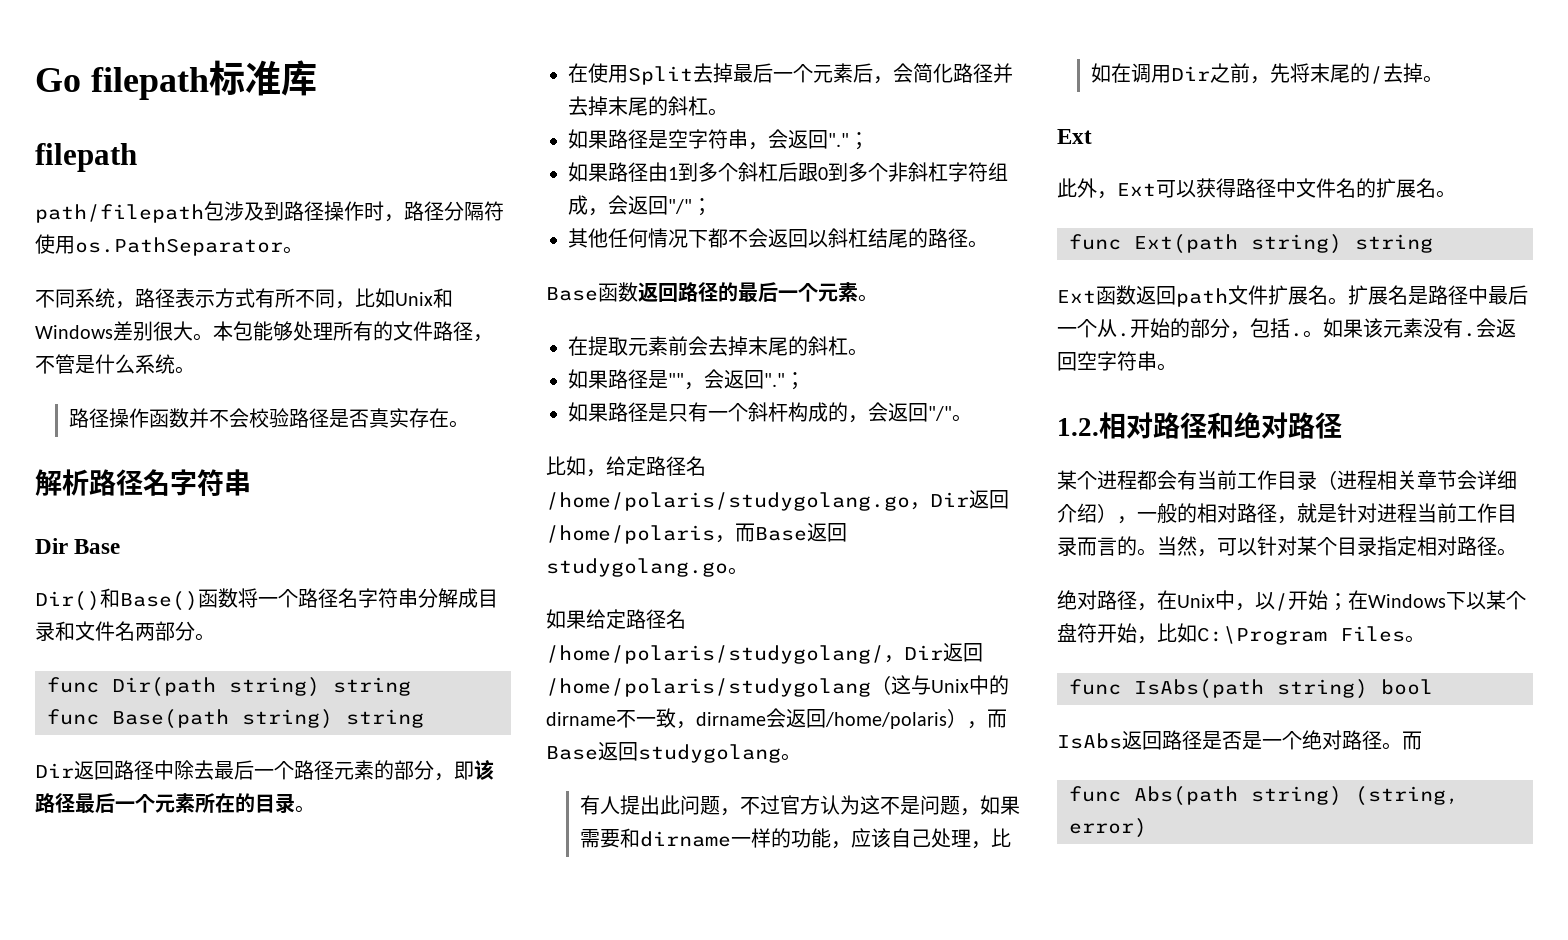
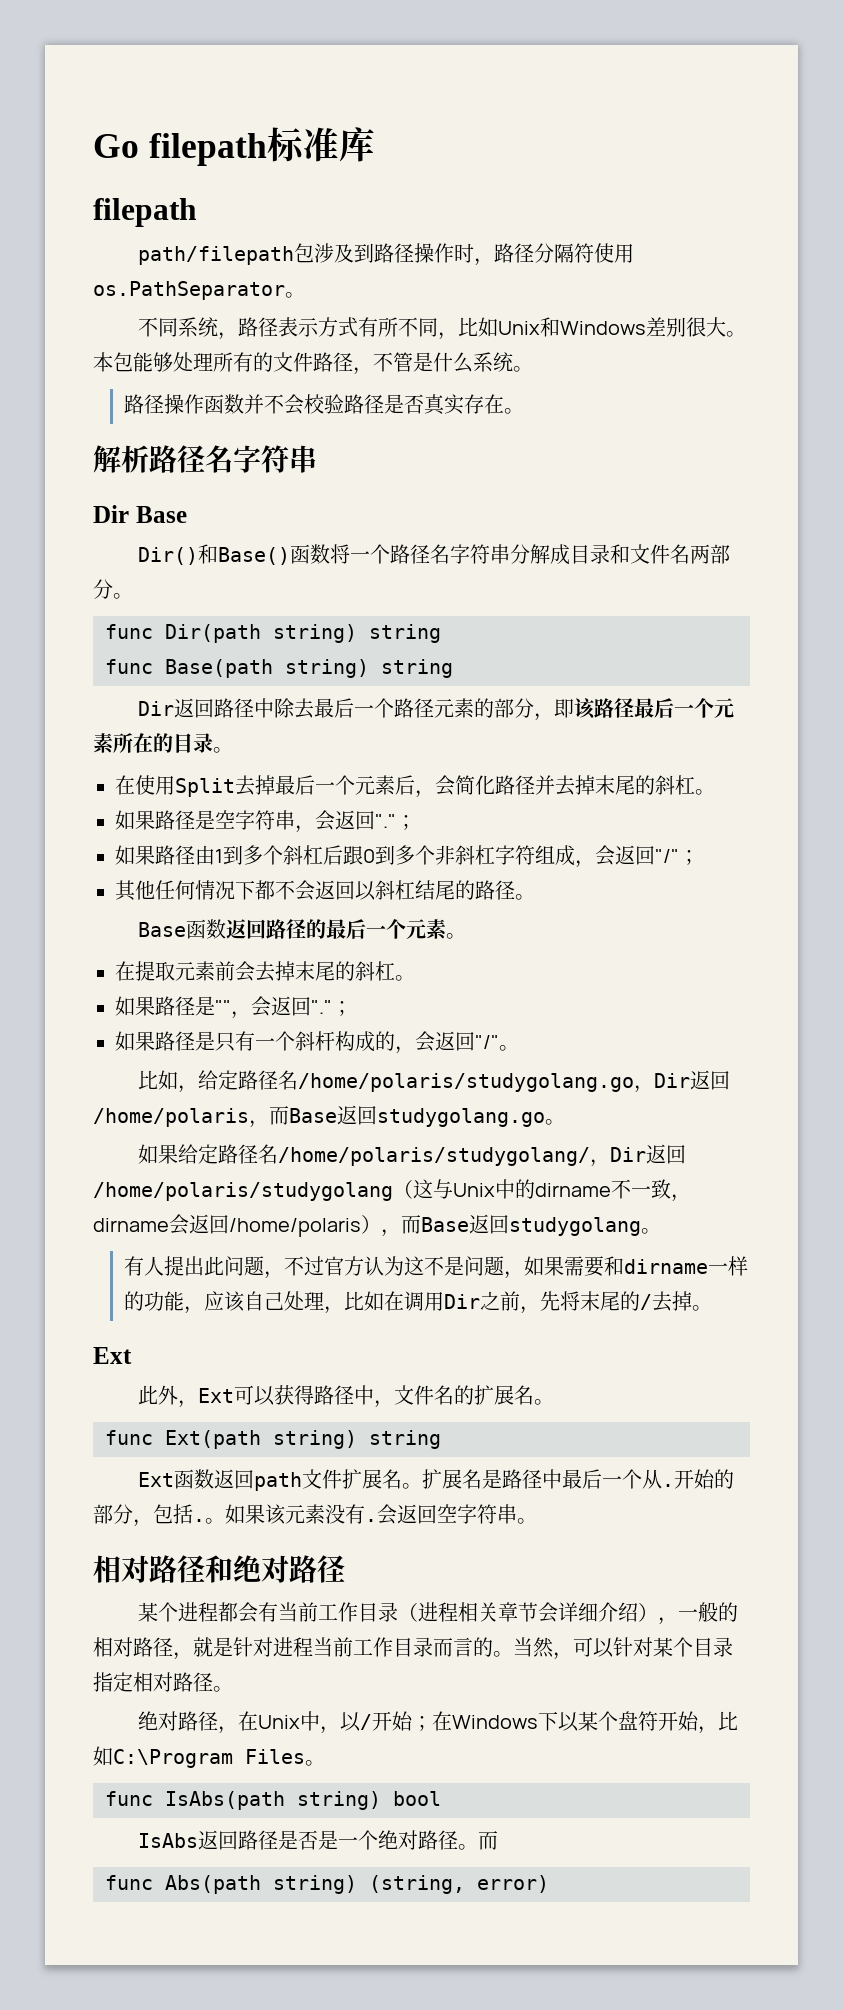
(1296, 188) none -> [374,1400,395,1408] ，
[1057,418,1099,436] 1.2. -> (537, 1521) none

